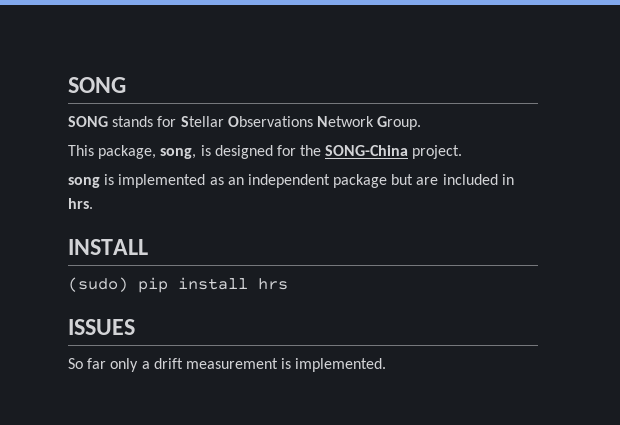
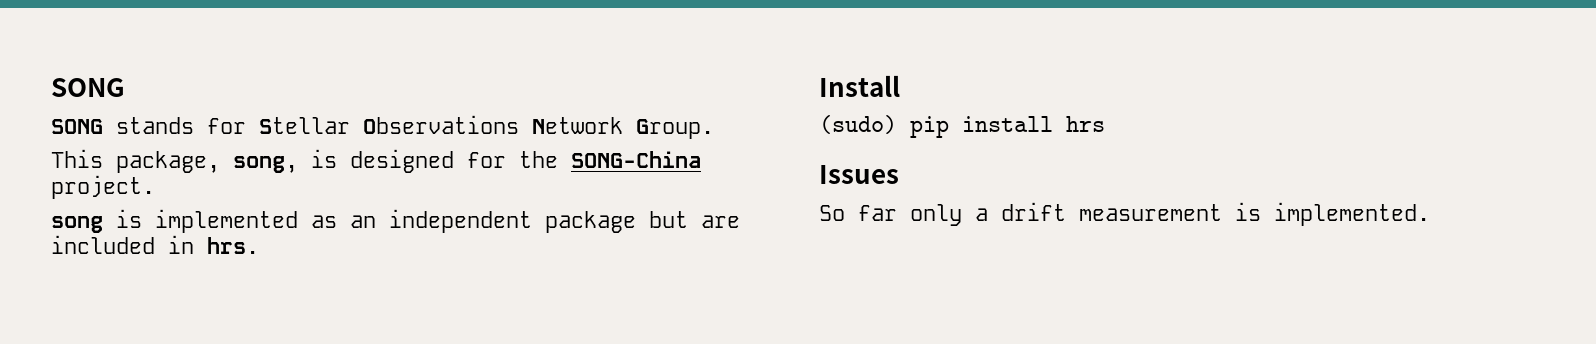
[68,239,148,255] INSTALL -> [819,75,900,97] Install
[68,319,135,335] ISSUES -> [819,165,899,184] Issues

